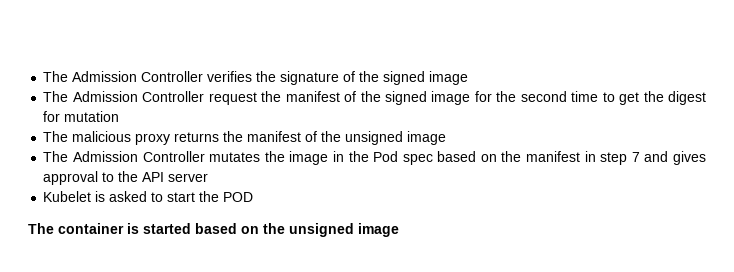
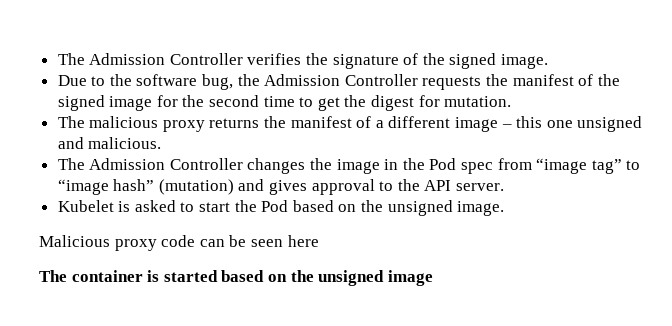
[429,71,469,85] [43,91,257,105] image // The Admission Controller request -> [501,54,549,69] [57,74,482,90] image. // Due to the software bug, the Admission Controller requests
[64,111,120,122] mutation -> [444,96,512,107] mutation.
[321,131,447,145] [43,151,261,162] the unsigned image // The Admission Controller mutates -> [375,116,643,132] [57,137,162,149] [57,158,306,174] a different image – this one unsigned and malicious. // The Admission Controller changes
[437,151,640,165] based on the manifest in step 7 -> [497,158,641,174] [57,179,234,195] from “image tag” to “image hash” (mutation)
[168,173,209,182] server -> [456,183,505,191] server.
[223,192,254,202] POD -> [261,200,505,216] [39,235,319,251] Pod based on the unsigned image. // Malicious proxy code can be seen here

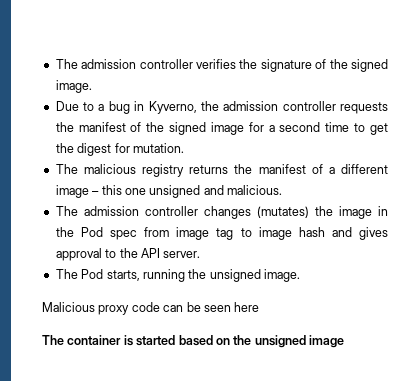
[57,53,243,65] The Admission Controller -> [55,59,193,69] The admission controller
[109,74,418,90] the software bug, the Admission Controller -> [98,101,336,114] a bug in Kyverno, the admission controller
[182,95,205,107] the -> [268,125,275,132] a
[162,120,205,132] proxy -> [142,164,185,177] registry
[89,158,306,174] Admission Controller changes -> [83,206,309,219] admission controller changes (mutates)
[536,158,641,174] [57,179,234,195] “image tag” to “image hash” (mutation) -> [176,227,325,240] image tag to image hash
[57,200,357,212] Kubelet is asked to start the Pod based on -> [55,269,185,282] The Pod starts, running

